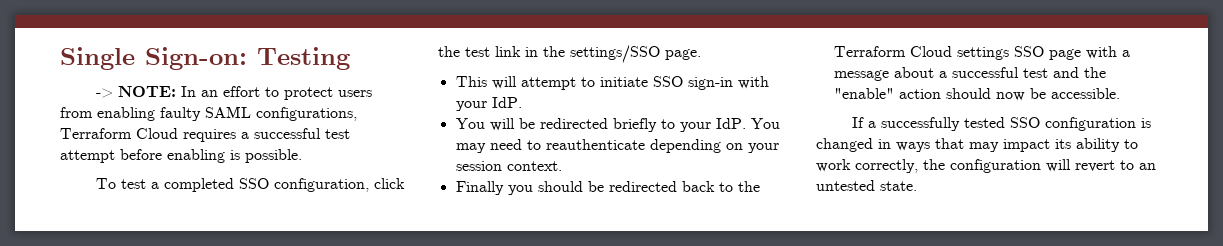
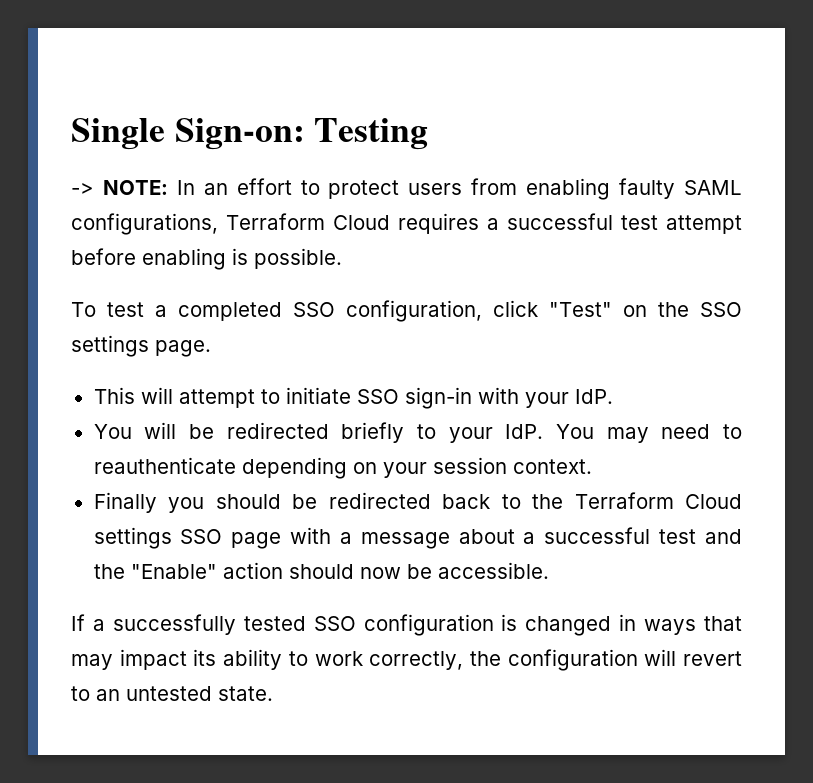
[438,45,660,63] the test link in the settings/SSO -> [549,302,742,317] [71,335,149,357] "Test" on the SSO settings
[833,88,894,99] "enable" -> [130,564,217,579] "Enable"

